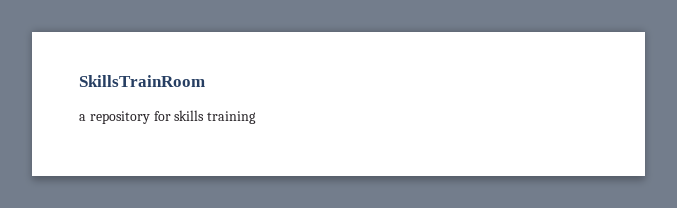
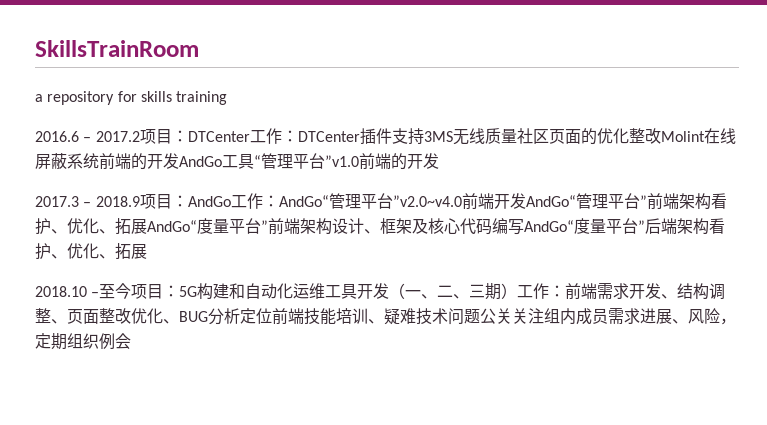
(257, 117) none -> [35,128,736,145] [35,153,439,170] [35,193,727,210] [35,218,725,235] [35,243,147,260] [35,283,726,300] [35,308,736,325] [35,333,131,350] // 2016.6 – 2017.2项目：DTCenter工作：DTCenter插件支持3MS无线质量社区页面的优化整改Molint在线屏蔽系统前端的开发AndGo工具“管理平台”v1.0前端的开发 // 2017.3 – 2018.9项目：AndGo工作：AndGo“管理平台”v2.0~v4.0前端开发AndGo“管理平台”前端架构看护、优化、拓展AndGo“度量平台”前端架构设计、框架及核心代码编写AndGo“度量平台”后端架构看护、优化、拓展 // 2018.10 –至今项目：5G构建和自动化运维工具开发（一、二、三期）工作：前端需求开发、结构调整、页面整改优化、BUG分析定位前端技能培训、疑难技术问题公关关注组内成员需求进展、风险，定期组织例会

